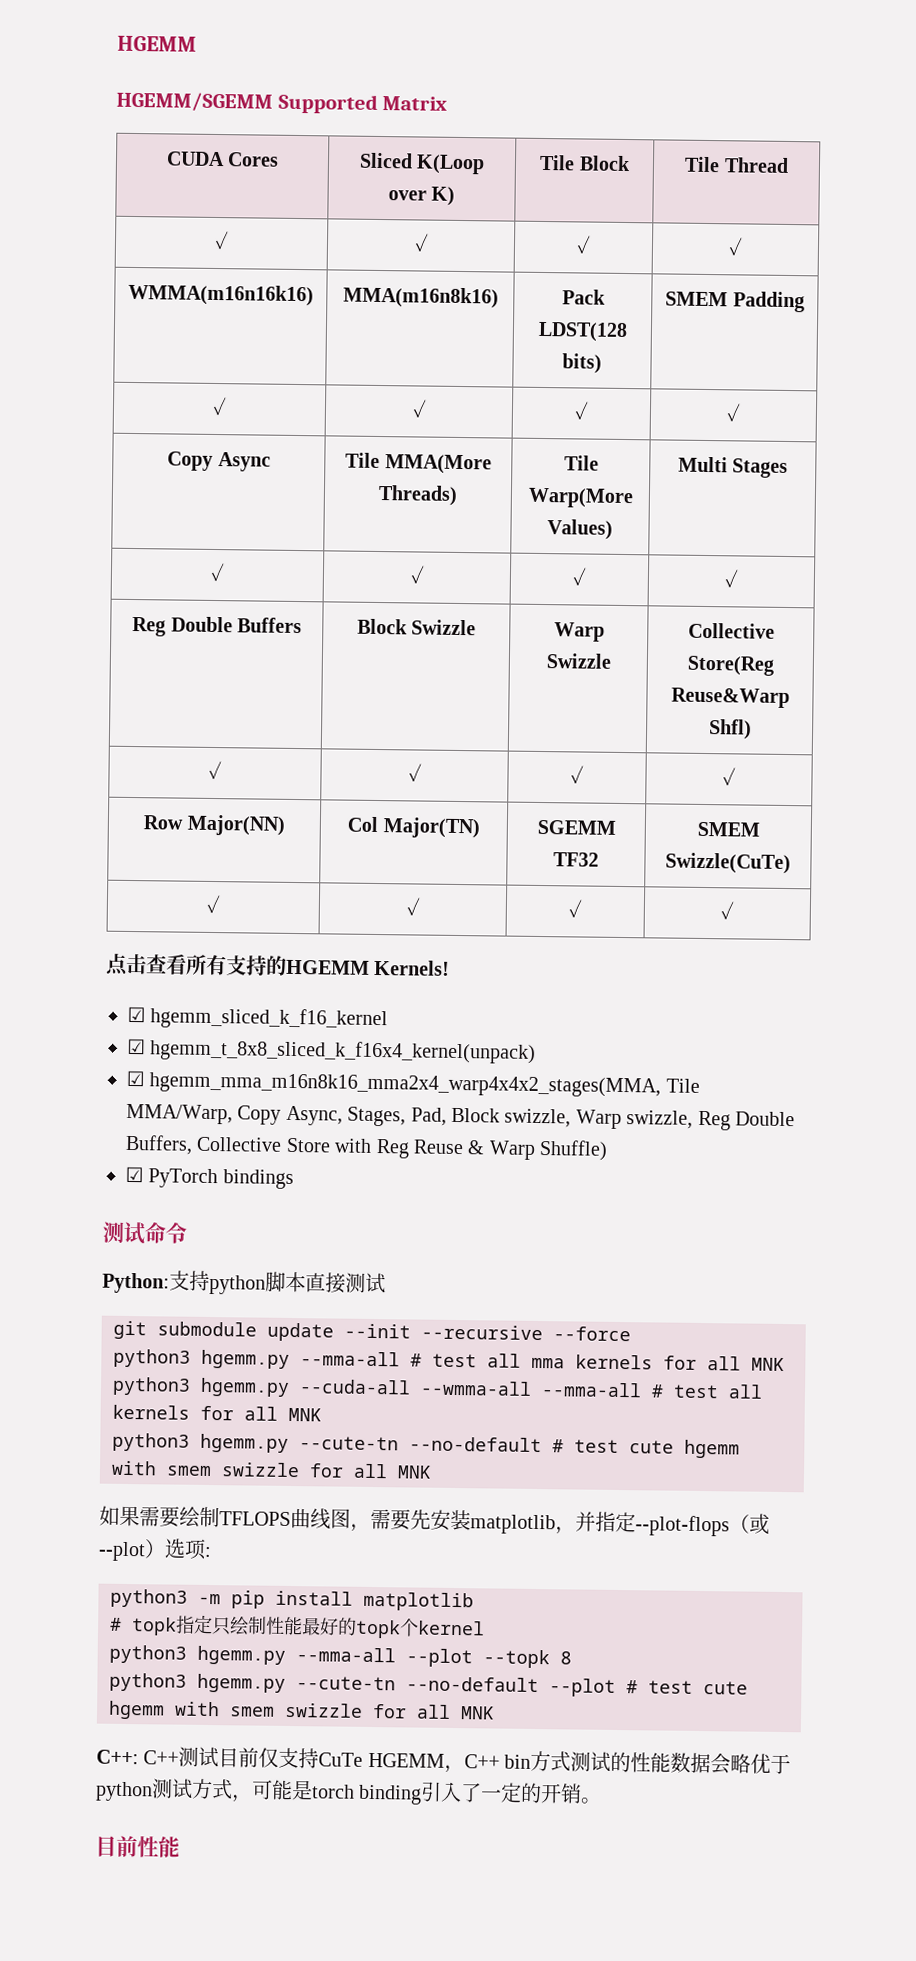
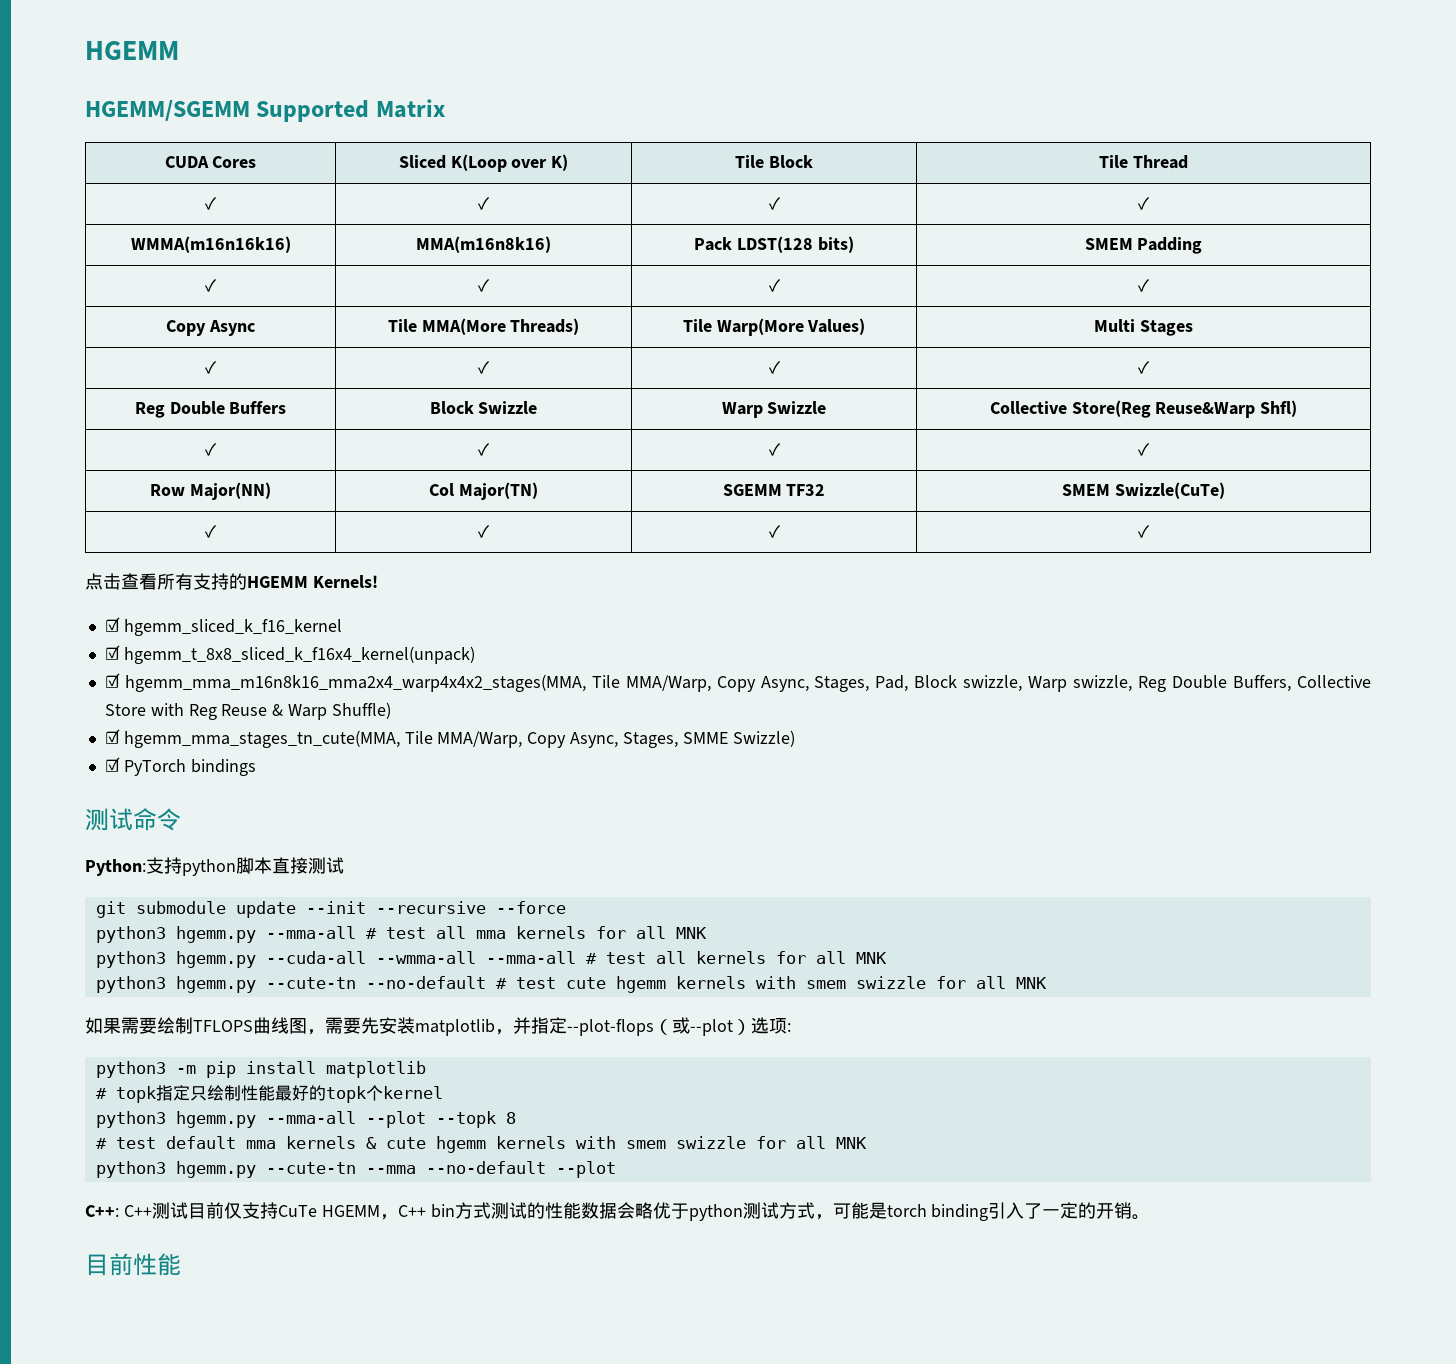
(609, 1150) none -> [104,729,795,748] // ☑ hgemm_mma_stages_tn_cute(MMA, Tile MMA/Warp, Copy Async, Stages, SMME Swizzle)
(740, 1449) none -> [675,976,746,989] kernels
[109,1672,748,1697] [108,1700,495,1720] python3 hgemm.py --cute-tn --no-default --plot # test cute hgemm with smem swizzle for all MNK -> [95,1136,867,1153] [95,1161,616,1178] # test default mma kernels & cute hgemm kernels with smem swizzle for all MNK // python3 hgemm.py --cute-tn --mma --no-default --plot

